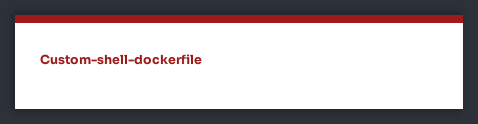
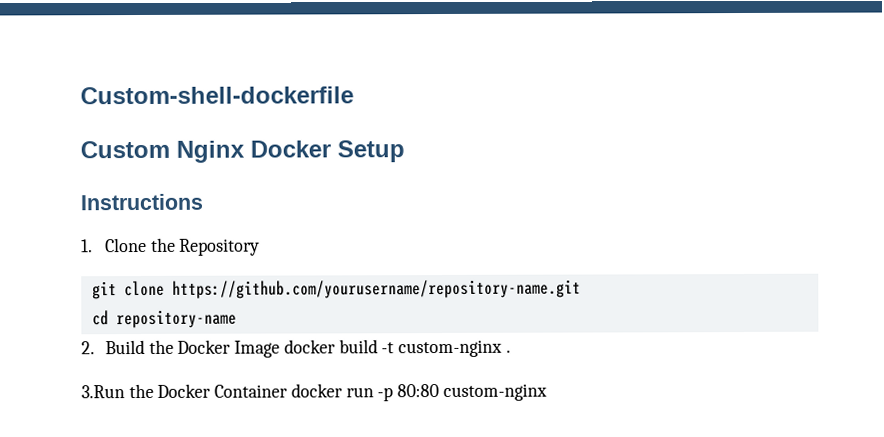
(202, 59) none -> [80,140,405,163] [80,193,203,211] [81,237,261,256] [91,279,581,300] [91,309,237,329] [81,339,511,358] [81,383,547,402] // Custom Nginx Docker Setup // Instructions // 1. Clone the Repository // git clone https://github.com/yourusername/repository-name.git // cd repository-name // 2. Build the Docker Image docker build -t custom-nginx . // 3.Run the Docker Container docker run -p 80:80 custom-nginx

